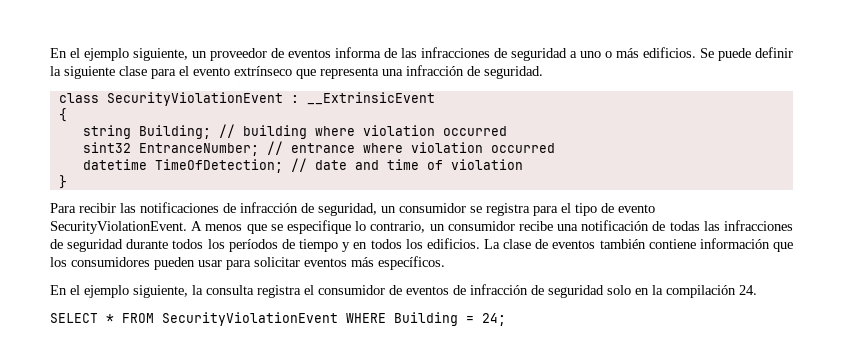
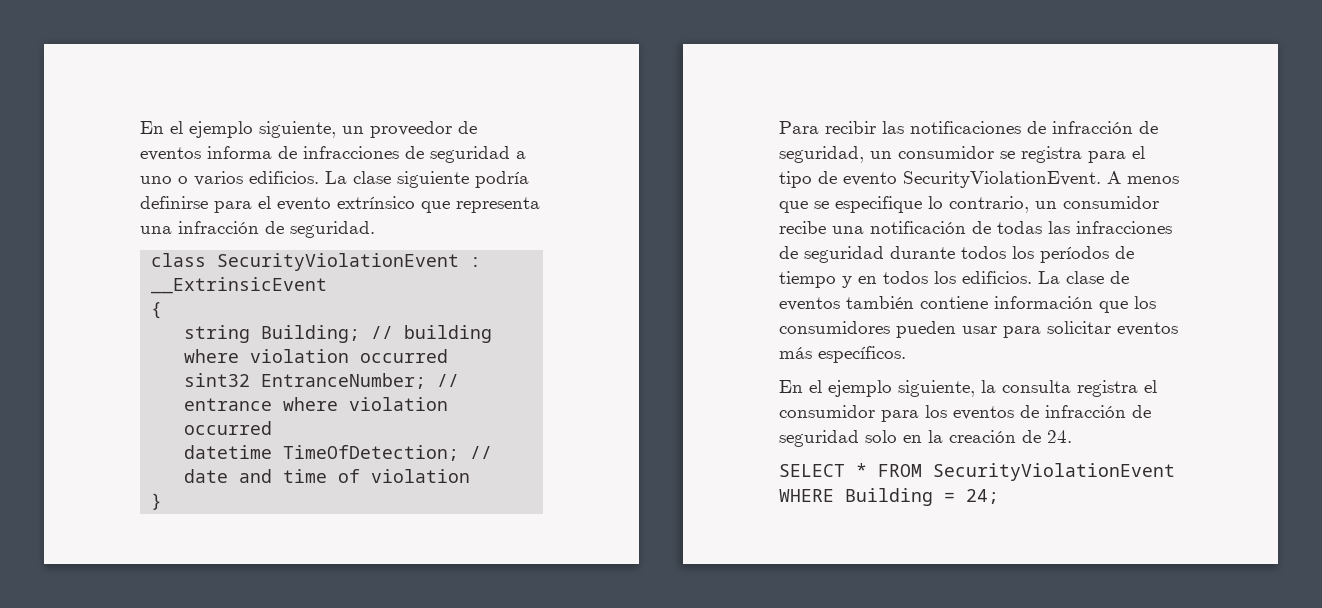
[401,48,417,58] las -> (297, 152) none
[616,47,793,61] [50,66,147,79] más edificios. Se puede definir la siguiente clase -> [194,171,529,188] [140,196,208,209] varios edificios. La clase siguiente podría definirse
[234,66,292,76] extrínseco -> [337,196,415,209] extrínsico
[389,285,402,295] de -> [881,405,947,422] para los
[666,285,736,298] compilación -> [949,430,1041,443] creación de

